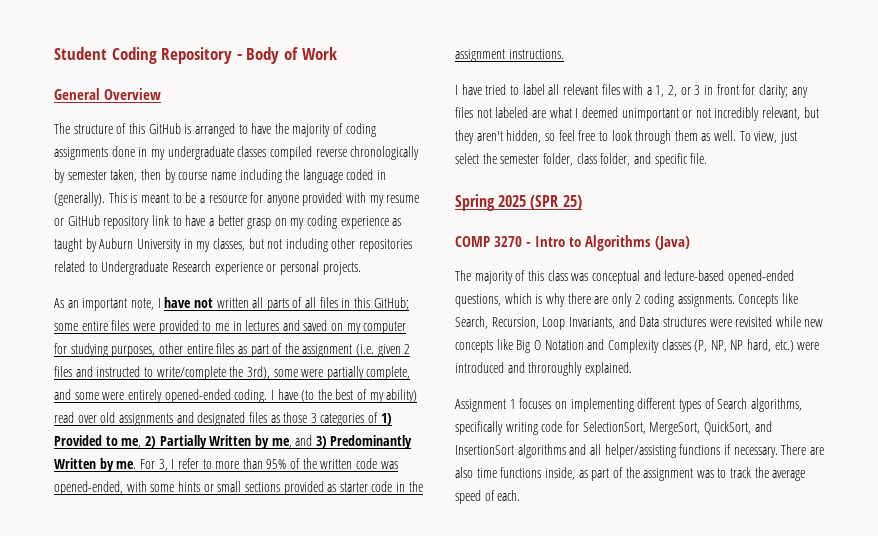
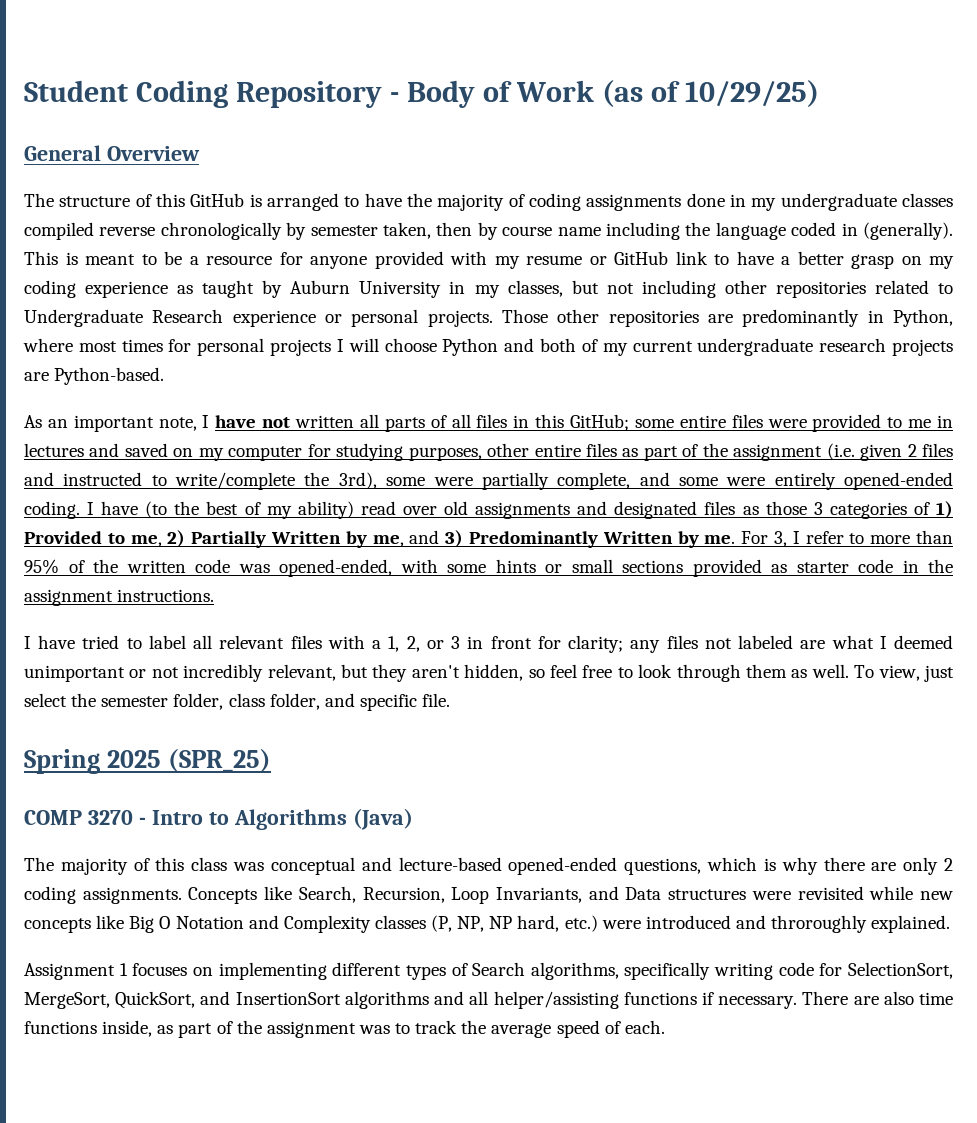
(337, 53) none -> [601,80,819,107] (as of 10/29/25)
[103,216,150,229] repository -> (668, 258) none
(361, 268) none -> [501,309,954,327] [23,338,954,356] [24,367,165,385] Those other repositories are predominantly in Python, where most times for personal projects I will choose Python and both of my current undergraduate research projects are Python-based.

